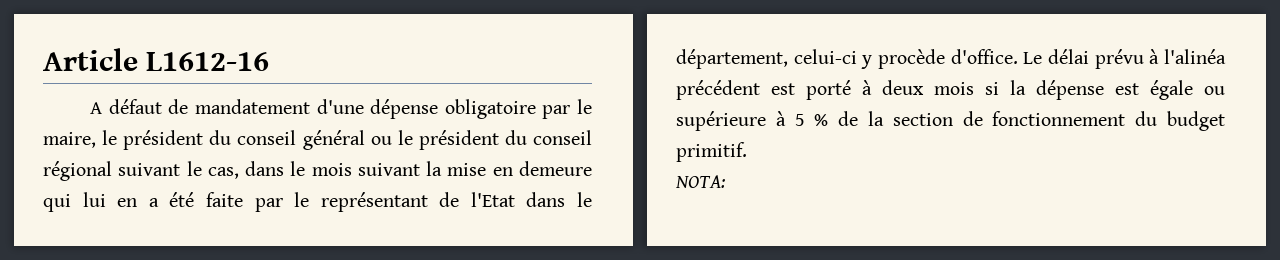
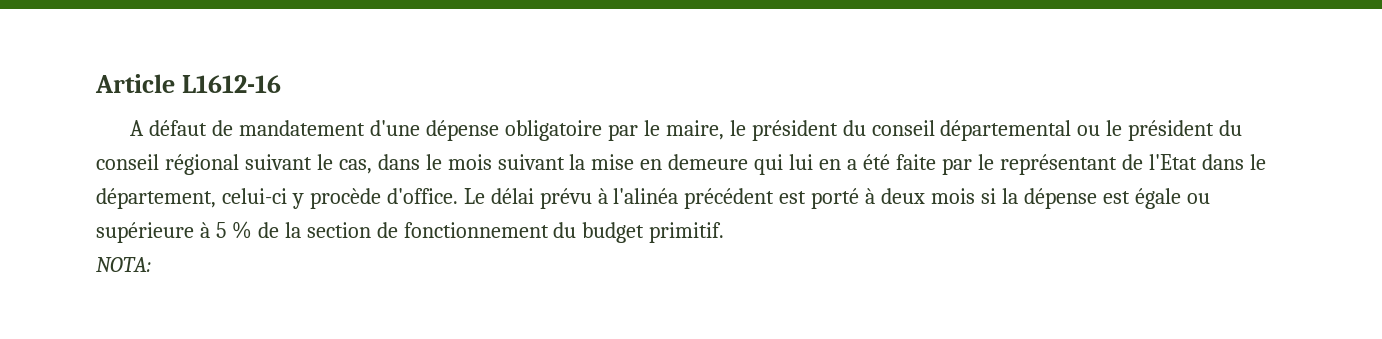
[302,130,365,150] général -> [940,120,1072,141] départemental

